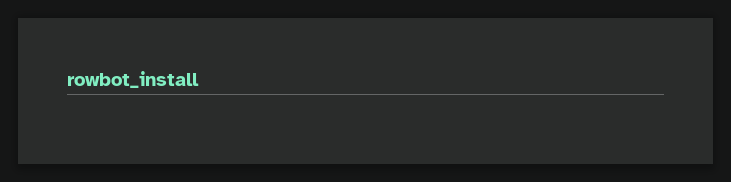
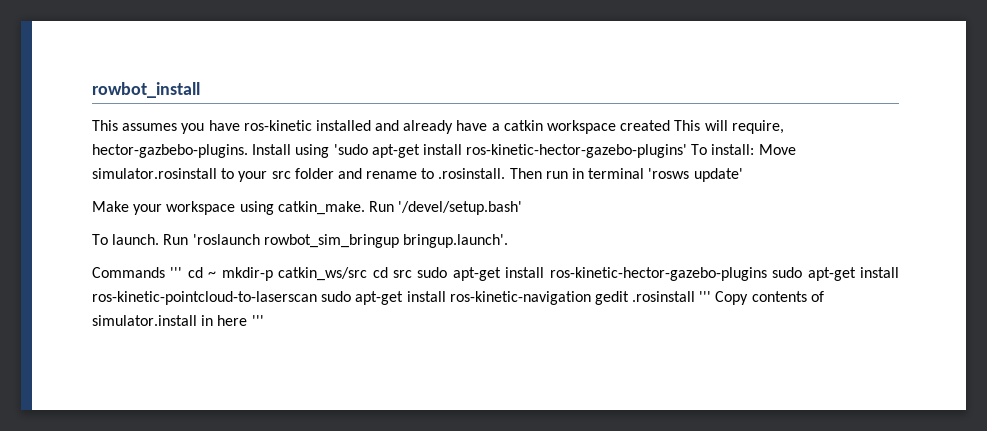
(199, 79) none -> [92,120,784,134] [92,144,796,158] [92,168,743,182] [92,201,523,215] [92,234,508,248] [92,267,900,281] [92,291,824,305] [92,315,264,326] // This assumes you have ros-kinetic installed and already have a catkin workspace created This will require, hector-gazbebo-plugins. Install using 'sudo apt-get install ros-kinetic-hector-gazebo-plugins' To install: Move simulator.rosinstall to your src folder and rename to .rosinstall. Then run in terminal 'rosws update' // Make your workspace using catkin_make. Run '/devel/setup.bash' // To launch. Run 'roslaunch rowbot_sim_bringup bringup.launch'. // Commands ''' cd ~ mkdir-p catkin_ws/src cd src sudo apt-get install ros-kinetic-hector-gazebo-plugins sudo apt-get install ros-kinetic-pointcloud-to-laserscan sudo apt-get install ros-kinetic-navigation gedit .rosinstall ''' Copy contents of simulator.install in here '''

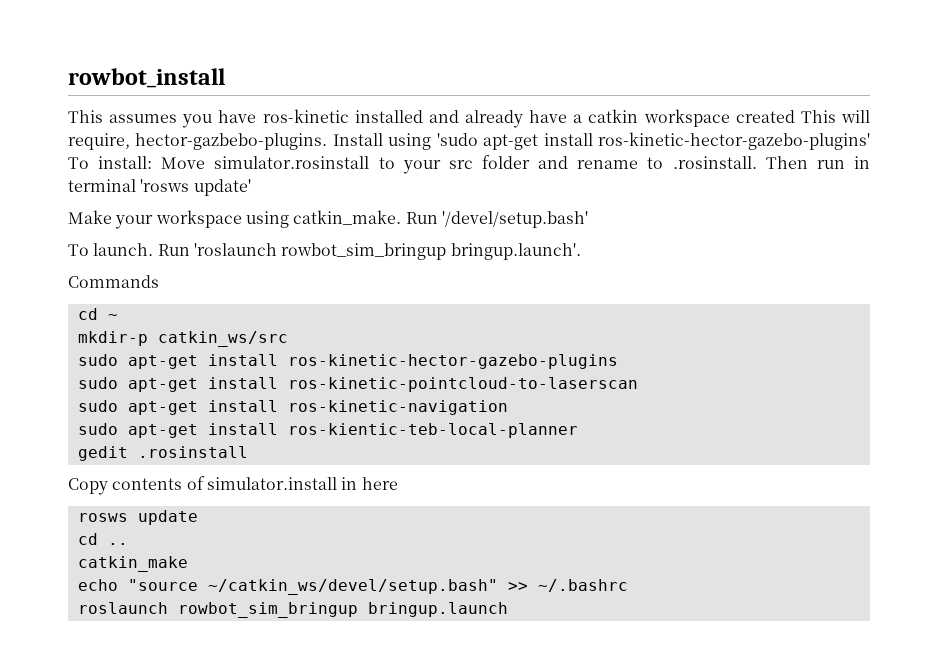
[170,267,183,278] ''' -> (159, 281) //
(217, 274) none -> (118, 317) //
[372,267,412,278] cd src -> (288, 339) //
(767, 274) none -> (618, 361) //
(317, 298) none -> (638, 384) //
(591, 298) none -> [77,423,578,438] // sudo apt-get install ros-kientic-teb-local-planner //
[699,291,712,302] ''' -> (248, 452) //
[251,315,264,326] ''' -> [77,510,198,525] [77,533,128,545] [77,556,188,572] [77,579,628,595] [77,602,508,618] // rosws update // cd .. // catkin_make // echo "source ~/catkin_ws/devel/setup.bash" >> ~/.bashrc // roslaunch rowbot_sim_bringup bringup.launch

